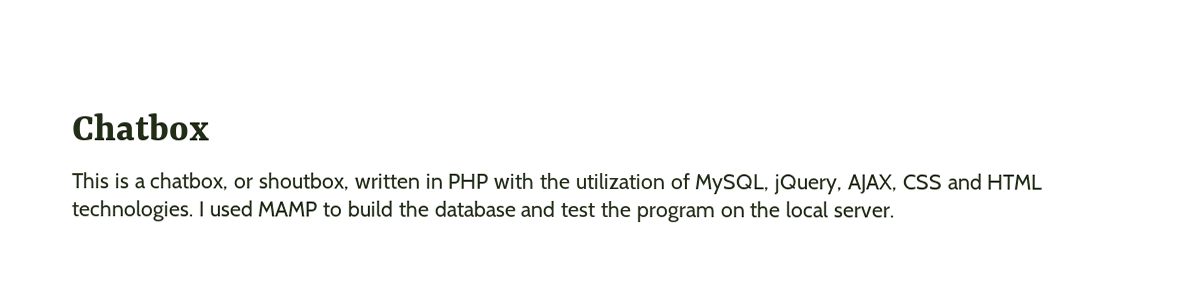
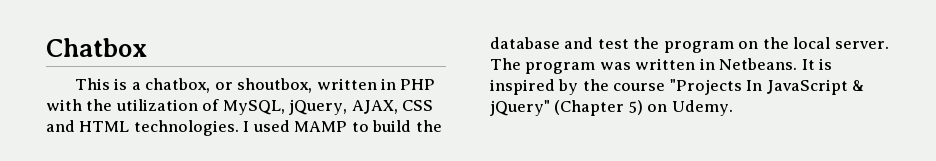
(895, 212) none -> [490,58,833,74] [490,79,866,95] [490,100,733,116] The program was written in Netbeans. It is inspired by the course "Projects In JavaScript & jQuery" (Chapter 5) on Udemy.

